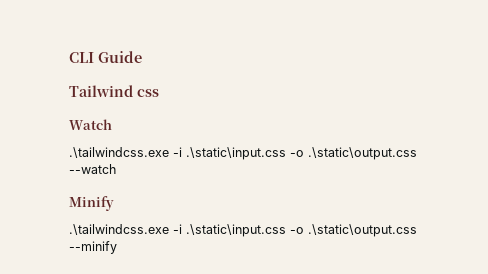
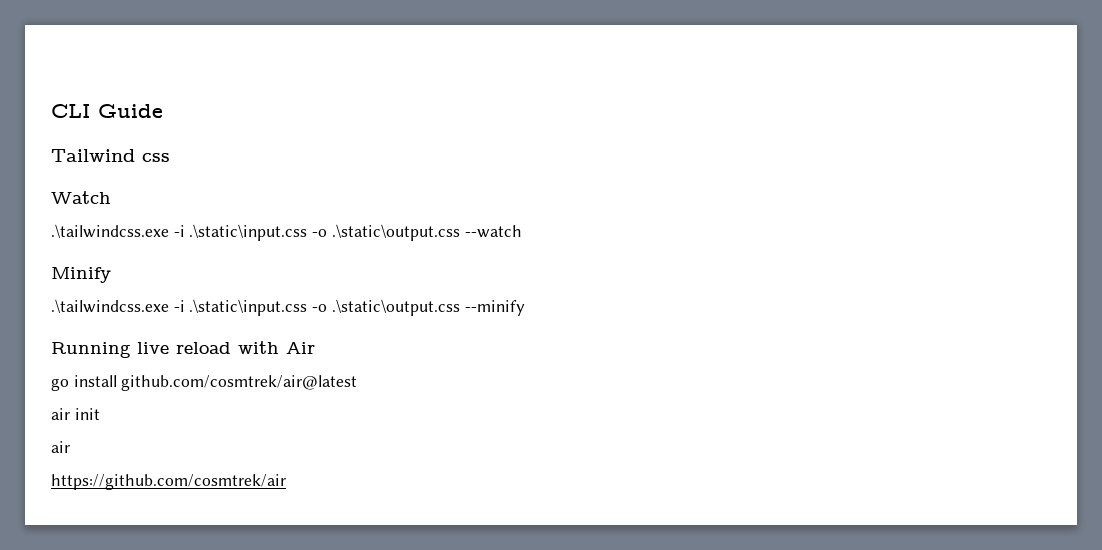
(117, 247) none -> [51,341,315,358] [51,375,358,391] [51,408,100,420] [51,441,70,453] [51,474,286,490] // Running live reload with Air // go install github.com/cosmtrek/air@latest // air init // air // https://github.com/cosmtrek/air

